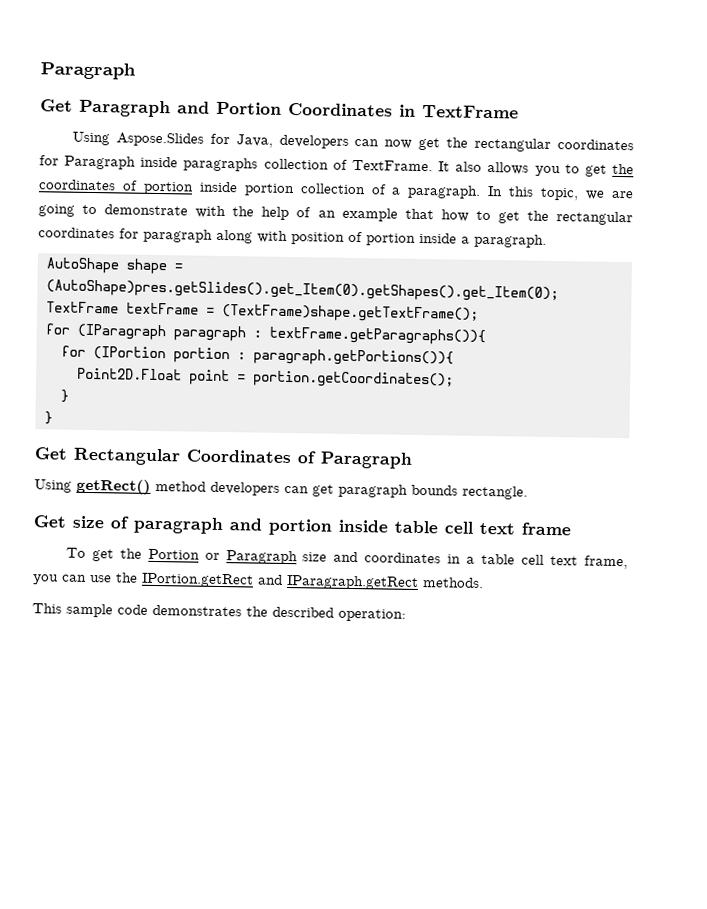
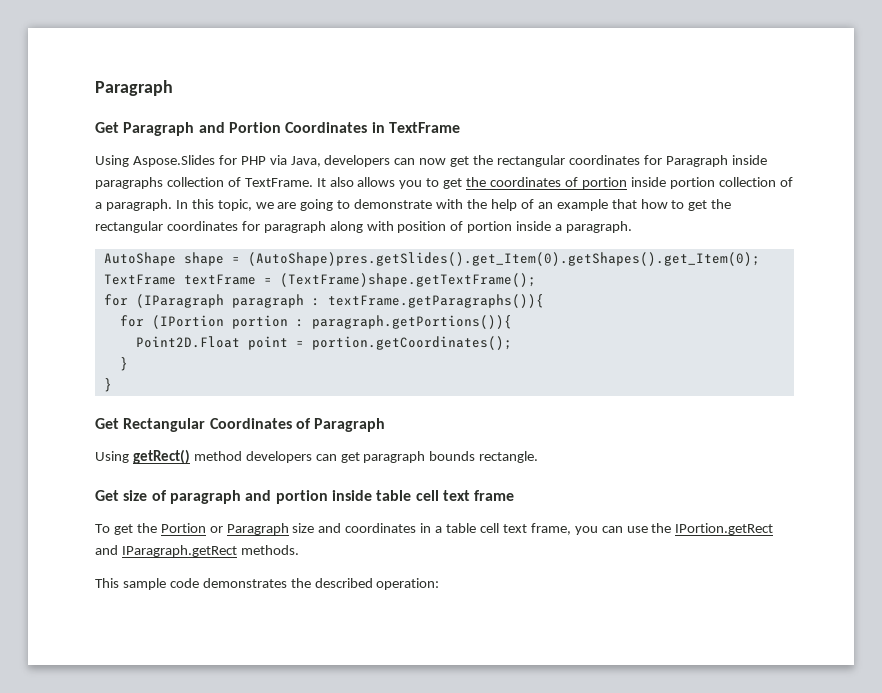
(230, 139) none -> [240,155,287,165] PHP via

